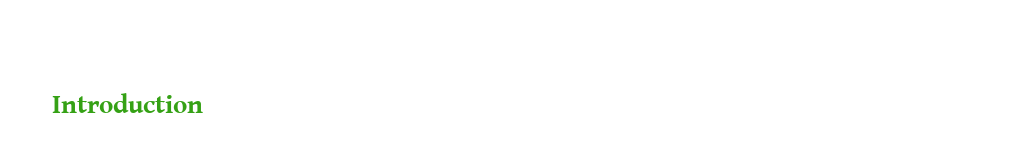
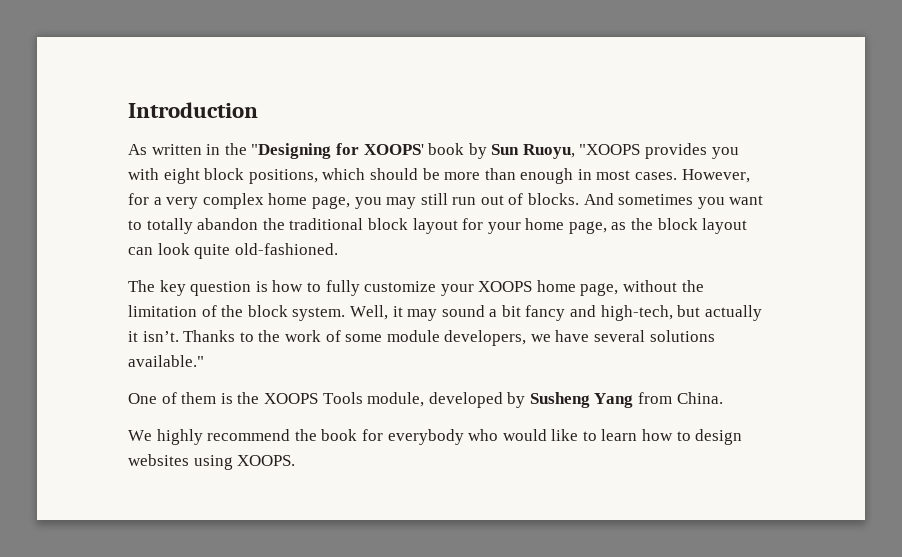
(203, 103) none -> [128,143,739,159] [128,168,750,184] [128,193,764,209] [128,218,748,234] [128,243,338,259] [128,280,704,296] [128,305,762,321] [128,330,715,346] [128,355,204,367] [128,392,723,408] [128,429,743,445] [128,454,296,470] // As written in the "Designing for XOOPS' book by Sun Ruoyu, "XOOPS provides you with eight block positions, which should be more than enough in most cases. However, for a very complex home page, you may still run out of blocks. And sometimes you want to totally abandon the traditional block layout for your home page, as the block layout can look quite old-fashioned. // The key question is how to fully customize your XOOPS home page, without the limitation of the block system. Well, it may sound a bit fancy and high-tech, but actually it isn’t. Thanks to the work of some module developers, we have several solutions available." // One of them is the XOOPS Tools module, developed by Susheng Yang from China. // We highly recommend the book for everybody who would like to learn how to design websites using XOOPS.

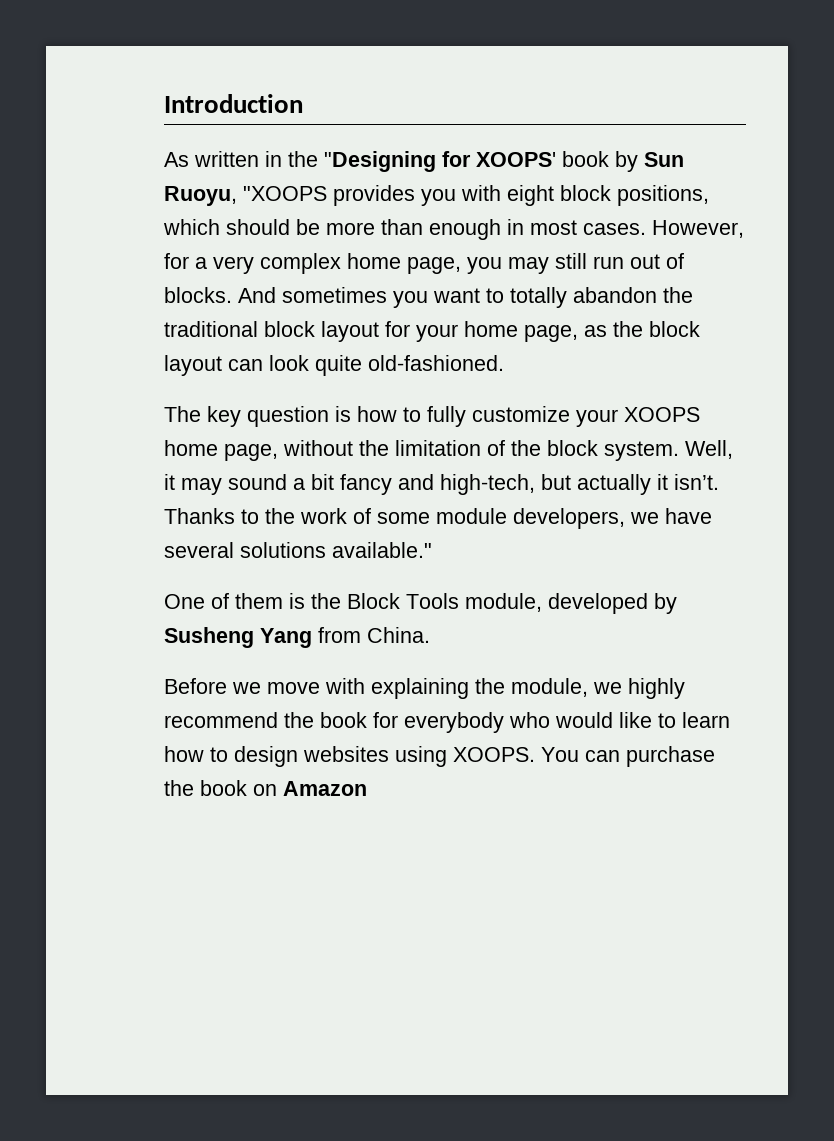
[263,393,318,404] XOOPS -> [347,593,400,609] Block
[128,430,152,441] We -> [164,678,622,699] Before we move with explaining the module, we
(296, 460) none -> [541,746,715,767] [164,780,367,796] You can purchase the book on Amazon

